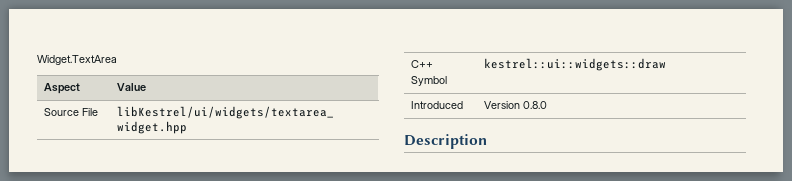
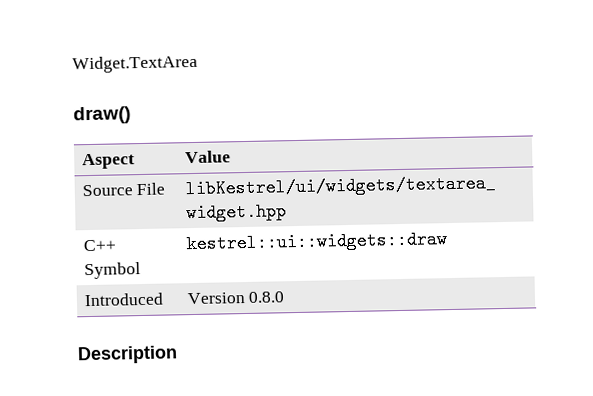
(117, 60) none -> [73,106,131,125] // draw()

